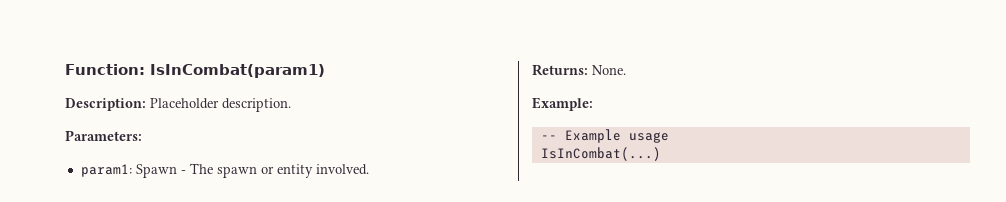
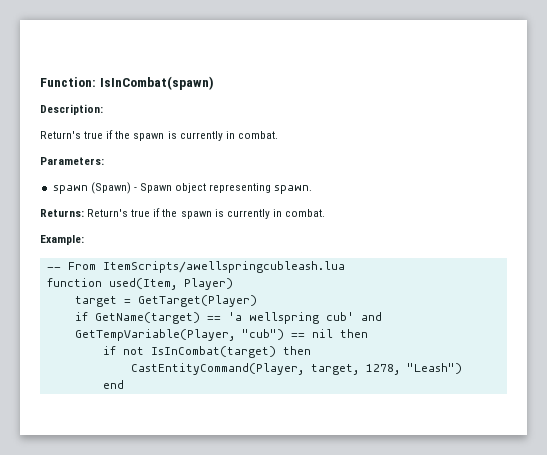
[150,64,325,78] IsInCombat(param1) -> [99,76,214,90] IsInCombat(spawn)
[150,98,291,112] [65,130,142,141] [80,163,369,178] [532,64,626,76] [532,97,593,111] [540,129,669,143] [540,147,661,161] Placeholder description. // Parameters: // param1: Spawn - The spawn or entity involved. // Returns: None. // Example: // -- Example usage // IsInCombat(...) -> [40,130,278,141] [40,157,104,165] [52,182,313,194] [40,208,325,219] [40,235,84,245] [46,261,345,273] [46,278,233,290] [74,295,257,307] [74,312,382,324] [74,329,368,341] [102,346,311,358] [130,363,462,375] [102,380,124,389] // Return's true if the spawn is currently in combat. // Parameters: // spawn (Spawn) - Spawn object representing spawn. // Returns: Return's true if the spawn is currently in combat. // Example: // -- From ItemScripts/awellspringcubleash.lua // function used(Item, Player) // target = GetTarget(Player) // if GetName(target) == 'a wellspring cub' and GetTempVariable(Player, "cub") == nil then // if not IsInCombat(target) then // CastEntityCommand(Player, target, 1278, "Leash") // end

